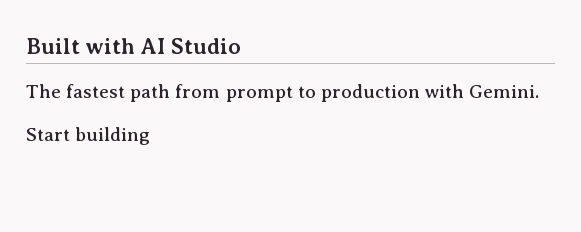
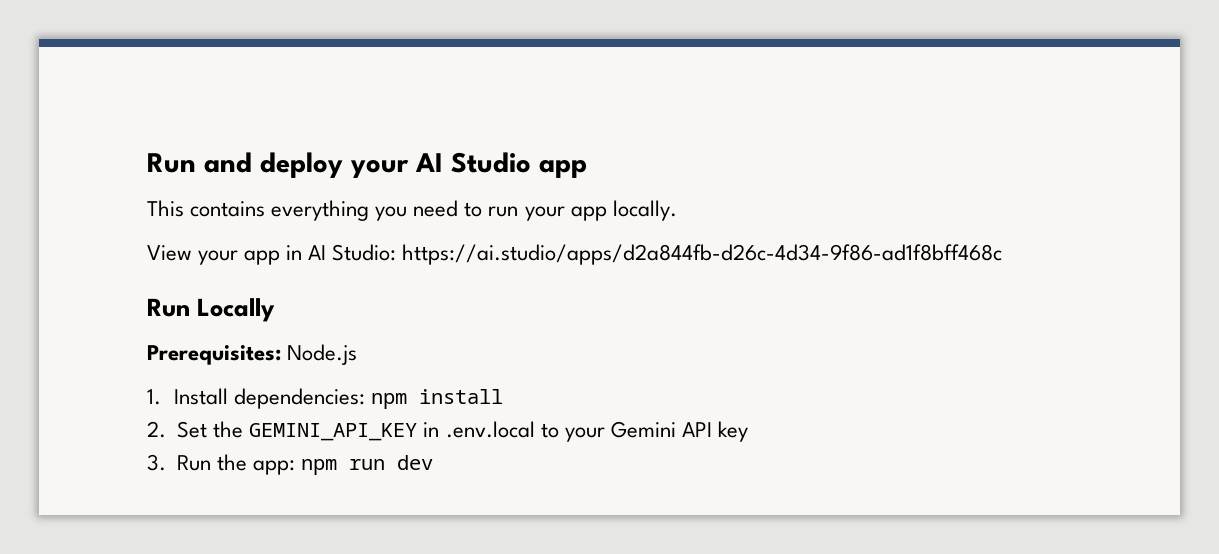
[26,38,241,54] [26,84,540,102] [26,127,151,145] Built with AI Studio // The fastest path from prompt to production with Gemini. // Start building -> [147,152,587,178] [147,200,677,221] [147,244,1003,265] [147,298,276,322] [147,344,358,365] [147,388,504,409] [147,421,748,442] [147,454,434,475] Run and deploy your AI Studio app // This contains everything you need to run your app locally. // View your app in AI Studio: https://ai.studio/apps/d2a844fb-d26c-4d34-9f86-ad1f8bff468c // Run Locally // Prerequisites: Node.js // 1. Install dependencies: npm install // 2. Set the GEMINI_API_KEY in .env.local to your Gemini API key // 3. Run the app: npm run dev

